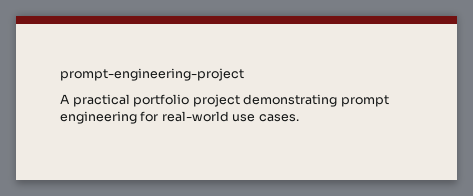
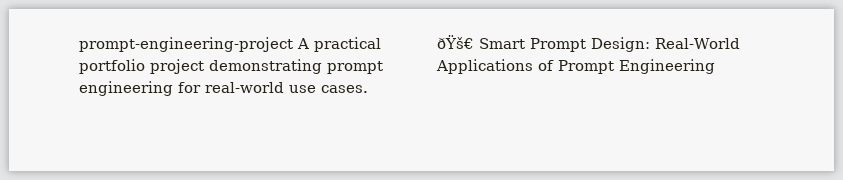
(244, 74) // -> (293, 44) none
(299, 118) none -> [437,35,740,52] [436,59,715,74] ðŸš€ Smart Prompt Design: Real-World Applications of Prompt Engineering

